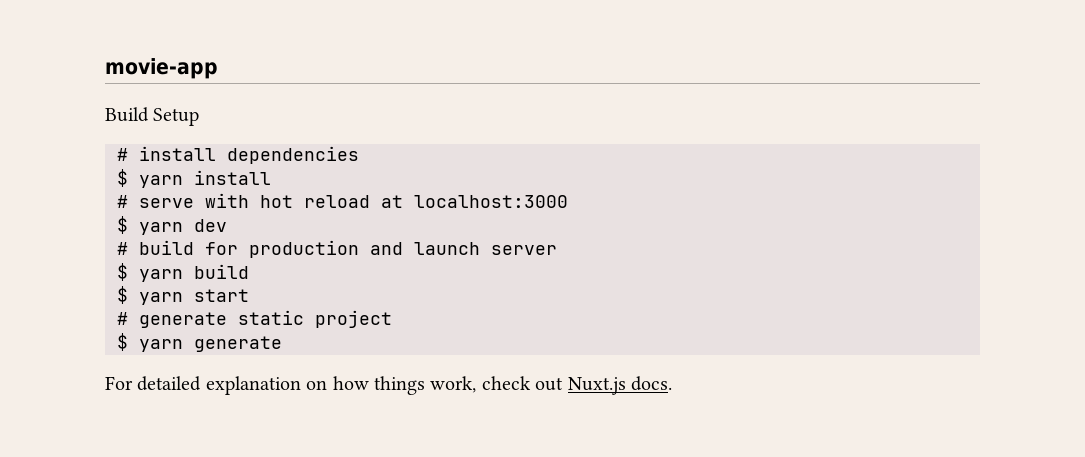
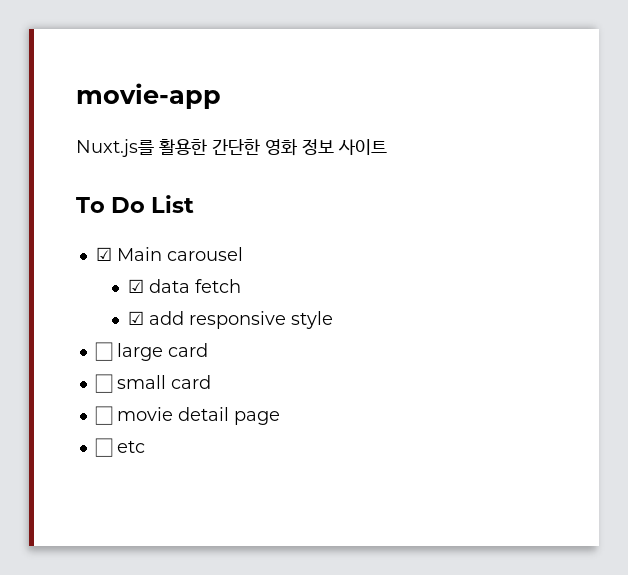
[105,107,200,126] [117,146,359,164] [117,169,271,188] [117,193,568,208] [117,216,227,235] [117,240,557,258] [117,263,249,282] [117,286,249,305] [117,310,392,328] [117,333,282,352] [105,376,672,395] Build Setup // # install dependencies // $ yarn install // # serve with hot reload at localhost:3000 // $ yarn dev // # build for production and launch server // $ yarn build // $ yarn start // # generate static project // $ yarn generate // For detailed explanation on how things work, check out Nuxt.js docs. -> [76,138,387,157] [76,195,195,213] [95,247,243,261] [128,279,242,293] [128,311,334,329] [94,342,208,361] [94,374,211,393] [94,406,280,425] [94,438,145,457] Nuxt.js를 활용한 간단한 영화 정보 사이트 // To Do List // ☑ Main carousel // ☑ data fetch // ☑ add responsive style // ☐ large card // ☐ small card // ☐ movie detail page // ☐ etc

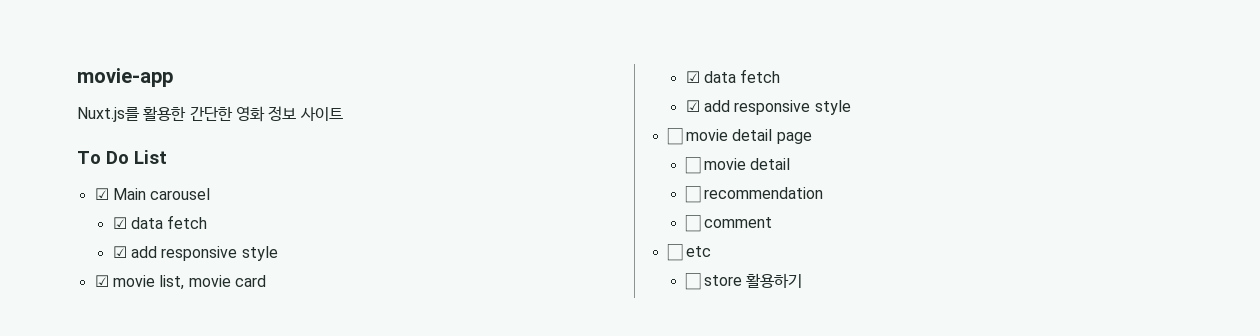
[94,342,208,361] [94,374,211,393] [94,406,280,425] ☐ large card // ☐ small card // ☐ movie detail page -> [94,275,266,290] [685,69,781,83] [685,100,851,115] [666,128,812,145] [684,157,791,174] [684,186,823,203] [684,215,772,232] ☑ movie list, movie card // ☑ data fetch // ☑ add responsive style // ☐ movie detail page // ☐ movie detail // ☐ recommendation // ☐ comment
(145, 446) none -> [684,273,803,290] // ☐ store 활용하기

